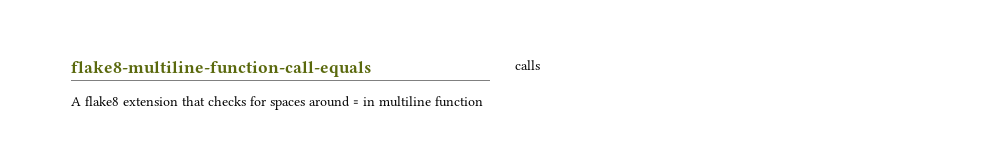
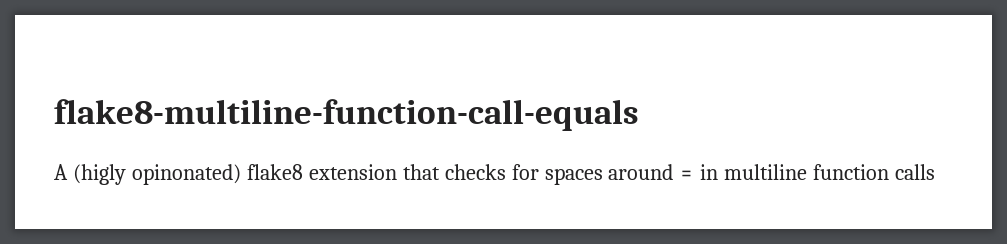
(81, 101) none -> [72,164,241,185] (higly opinonated)

